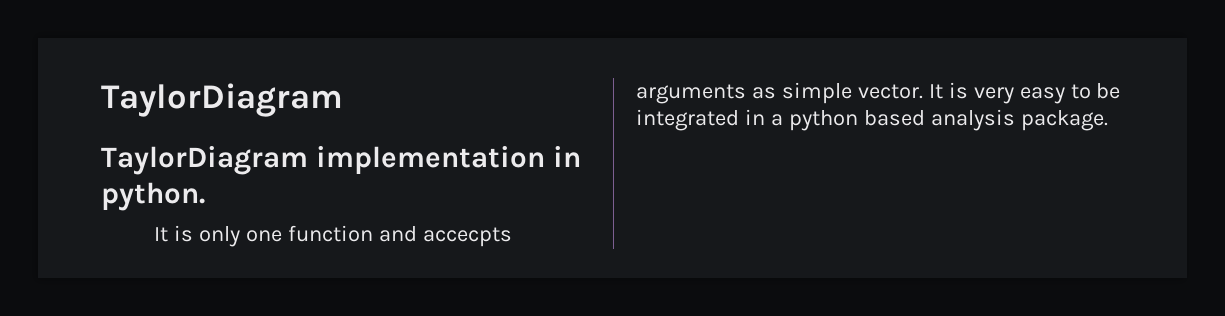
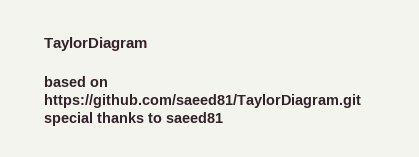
[101,146,581,175] [101,182,205,211] [154,225,512,247] [636,82,1121,104] [636,109,1108,131] TaylorDiagram implementation in python. // It is only one function and accecpts arguments as simple vector. It is very easy to be integrated in a python based analysis package. -> [44,76,108,87] [44,94,361,108] [44,112,223,126] based on https://github.com/saeed81/TaylorDiagram.git special thanks to saeed81

